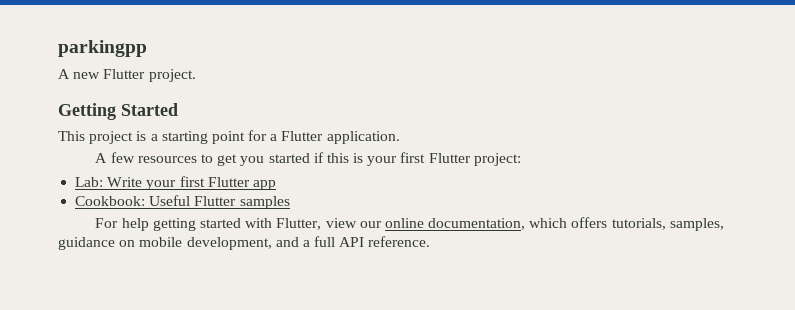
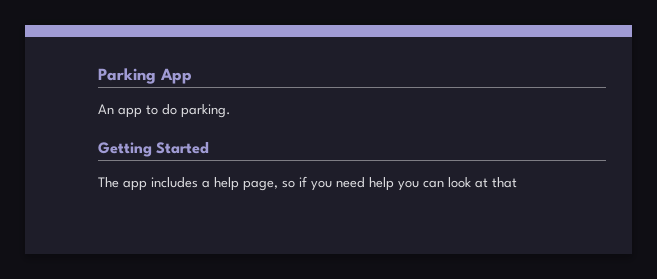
[58,40,147,57] [58,69,196,82] [58,103,178,120] [58,130,400,144] [95,152,521,166] [75,176,276,190] [75,195,290,209] [95,217,724,231] [58,236,431,250] parkingpp // A new Flutter project. // Getting Started // This project is a starting point for a Flutter application. // A few resources to get you started if this is your first Flutter project: // Lab: Write your first Flutter app // Cookbook: Useful Flutter samples // For help getting started with Flutter, view our online documentation, which offers tutorials, samples, guidance on mobile development, and a full API reference. -> [98,68,192,84] [98,104,231,118] [98,142,210,157] [98,176,517,191] Parking App // An app to do parking. // Getting Started // The app includes a help page, so if you need help you can look at that

